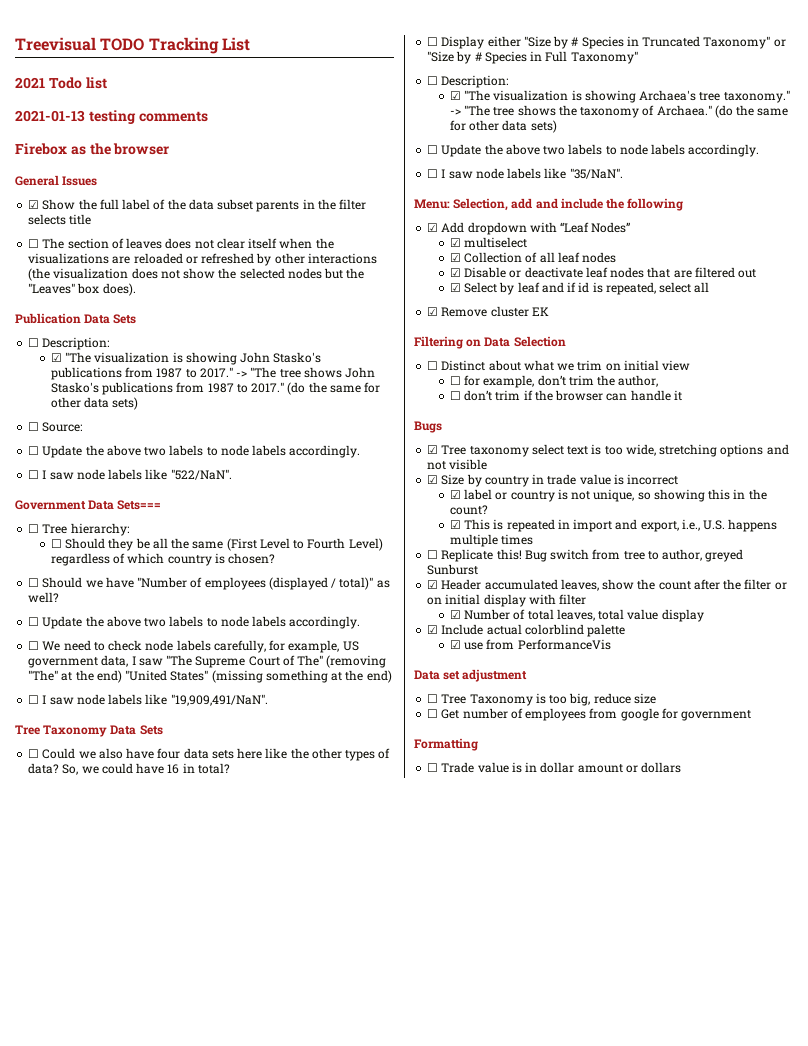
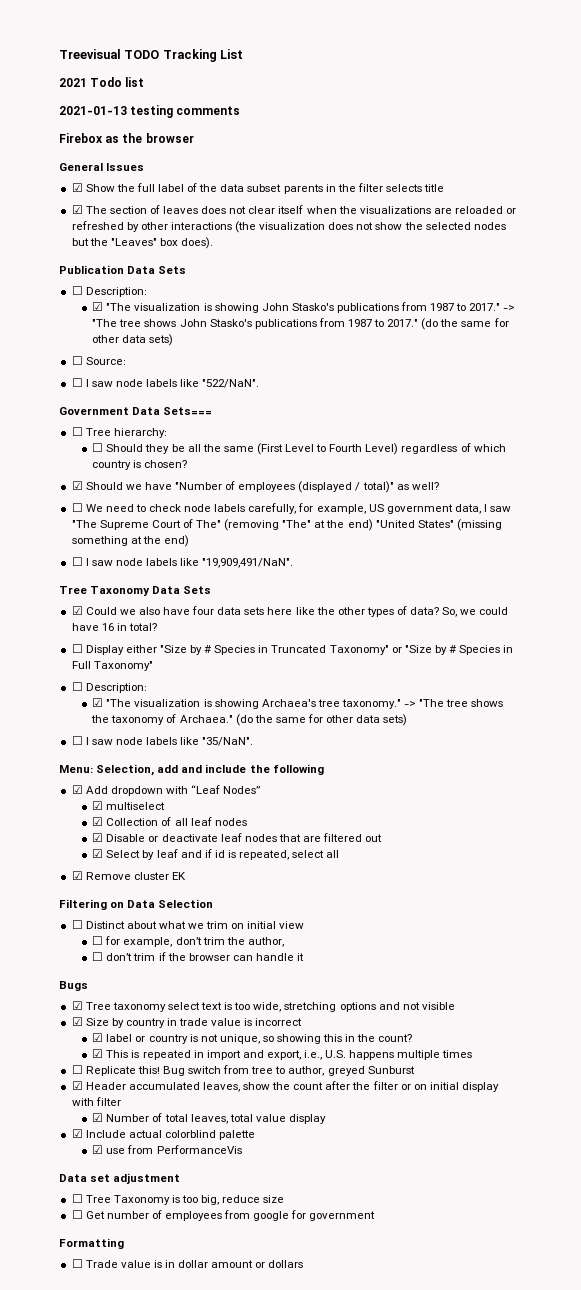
[28,239,40,248] ☐ -> [71,205,83,214] ☑
[28,445,361,458] // ☐ Update the above two labels to node labels accordingly. -> (126, 361) none
[28,578,40,587] ☐ -> [71,481,83,490] ☑
[28,616,361,629] // ☐ Update the above two labels to node labels accordingly. -> (439, 486) none
[28,749,40,758] ☐ -> [71,606,83,615] ☑
[427,144,760,157] // ☐ Update the above two labels to node labels accordingly. -> (408, 720) none

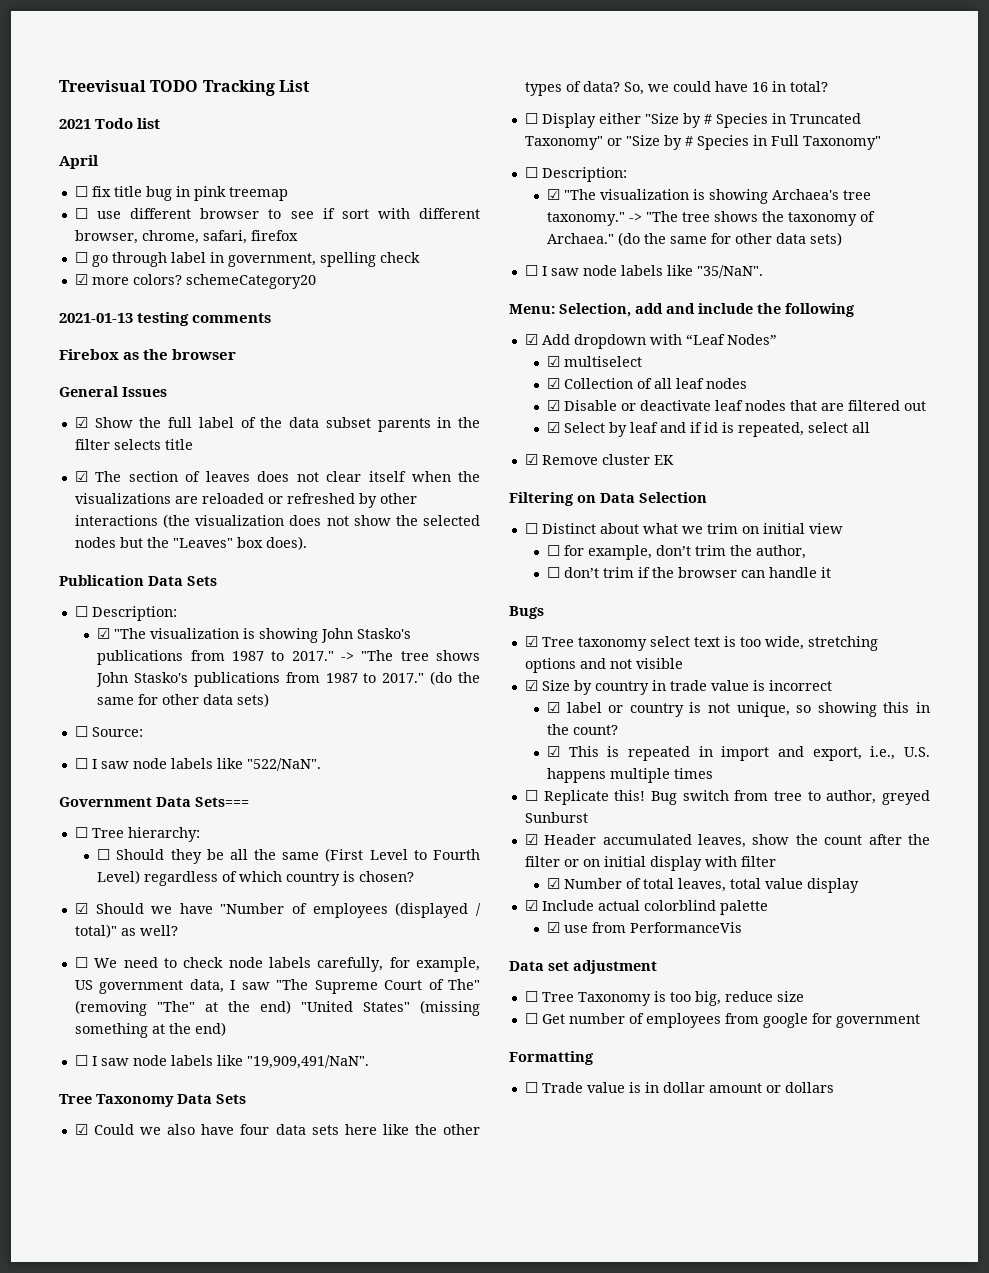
(145, 82) none -> [59,155,99,169] [74,186,288,201] [74,208,481,219] [74,230,298,244] [74,252,420,267] [74,274,316,289] // April // ☐ fix title bug in pink treemap // ☐ use different browser to see if sort with different browser, chrome, safari, firefox // ☐ go through label in government, spelling check // ☑ more colors? schemeCategory20

